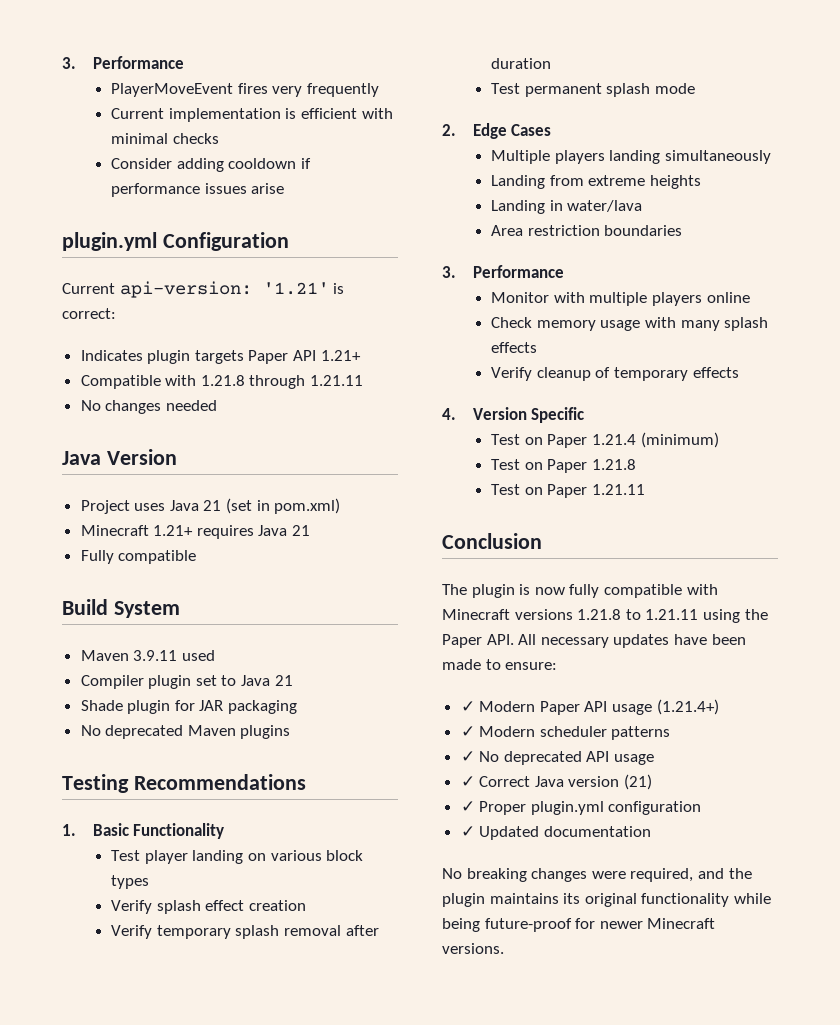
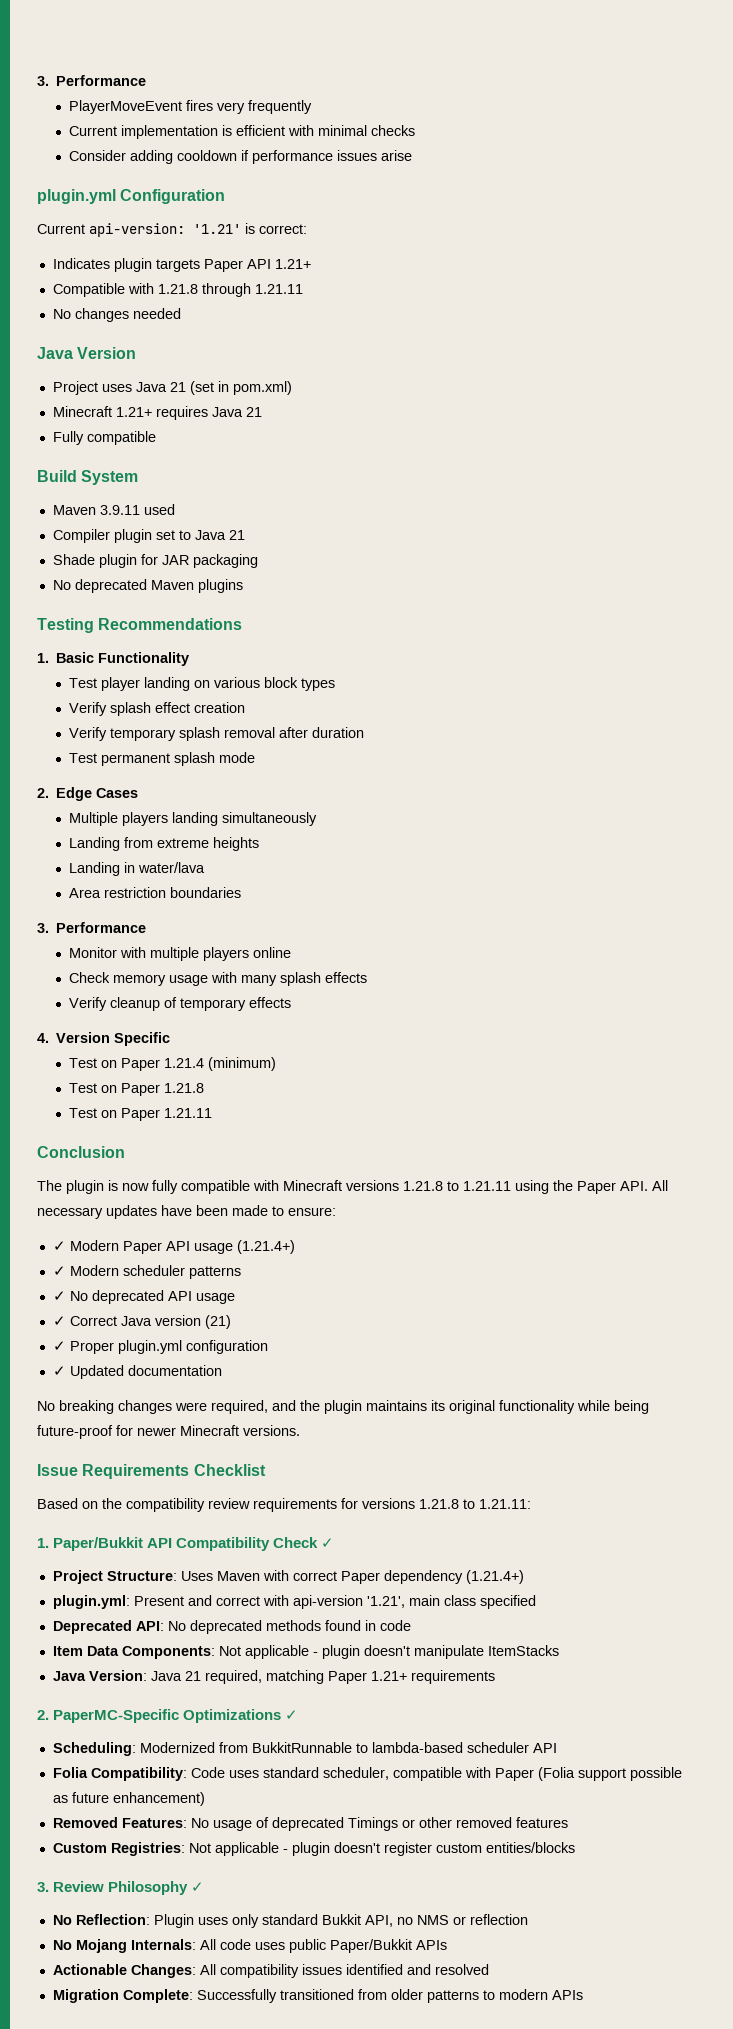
(504, 948) none -> [37,1464,266,1479] [37,1498,531,1512] [37,1537,335,1551] [52,1570,524,1584] [52,1595,536,1609] [52,1620,411,1634] [52,1645,559,1659] [52,1670,495,1684] [37,1709,299,1723] [52,1742,557,1756] [52,1767,682,1781] [52,1792,205,1806] [52,1817,568,1831] [52,1842,575,1856] [37,1881,205,1895] [52,1914,528,1928] [52,1939,447,1953] [52,1964,489,1978] [52,1989,583,2003] // Issue Requirements Checklist // Based on the compatibility review requirements for versions 1.21.8 to 1.21.11: // 1. Paper/Bukkit API Compatibility Check ✓ // Project Structure: Uses Maven with correct Paper dependency (1.21.4+) // plugin.yml: Present and correct with api-version '1.21', main class specified // Deprecated API: No deprecated methods found in code // Item Data Components: Not applicable - plugin doesn't manipulate ItemStacks // Java Version: Java 21 required, matching Paper 1.21+ requirements // 2. PaperMC-Specific Optimizations ✓ // Scheduling: Modernized from BukkitRunnable to lambda-based scheduler API // Folia Compatibility: Code uses standard scheduler, compatible with Paper (Folia support possible as future enhancement) // Removed Features: No usage of deprecated Timings or other removed features // Custom Registries: Not applicable - plugin doesn't register custom entities/blocks // 3. Review Philosophy ✓ // No Reflection: Plugin uses only standard Bukkit API, no NMS or reflection // No Mojang Internals: All code uses public Paper/Bukkit APIs // Actionable Changes: All compatibility issues identified and resolved // Migration Complete: Successfully transitioned from older patterns to modern APIs

